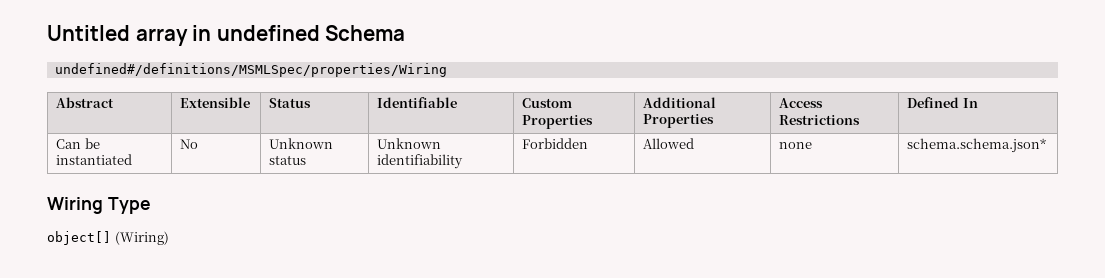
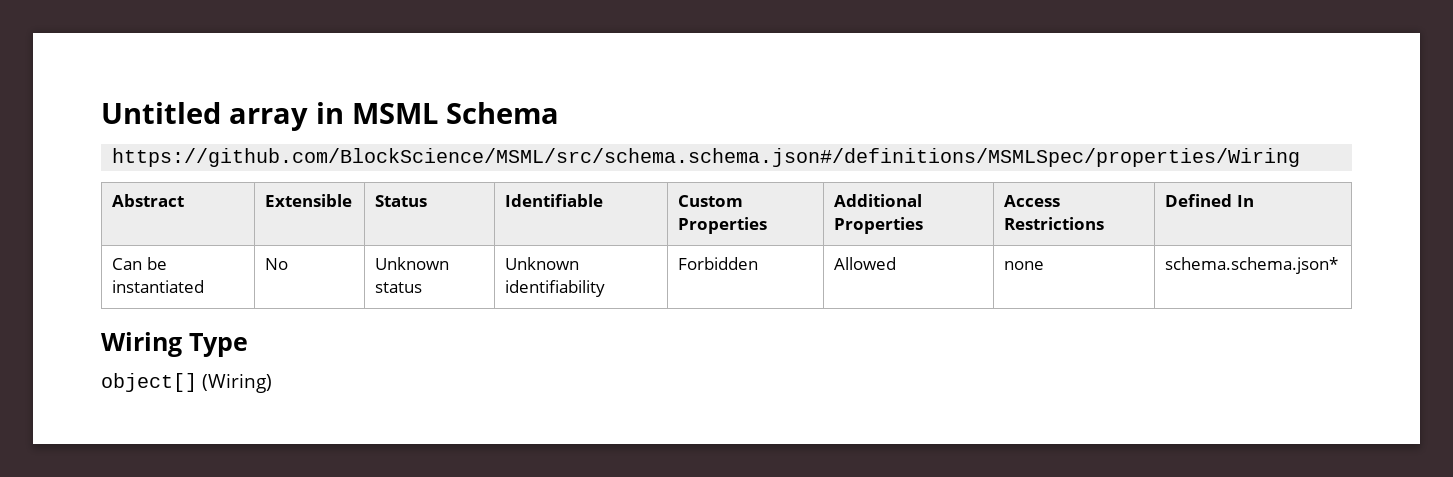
[216,25,320,41] undefined -> [351,103,438,124] MSML
[54,63,447,77] undefined#/definitions/MSMLSpec/properties/Wiring -> [112,148,1301,167] https://github.com/BlockScience/MSML/src/schema.schema.json#/definitions/MSMLSpec/properties/Wiring

